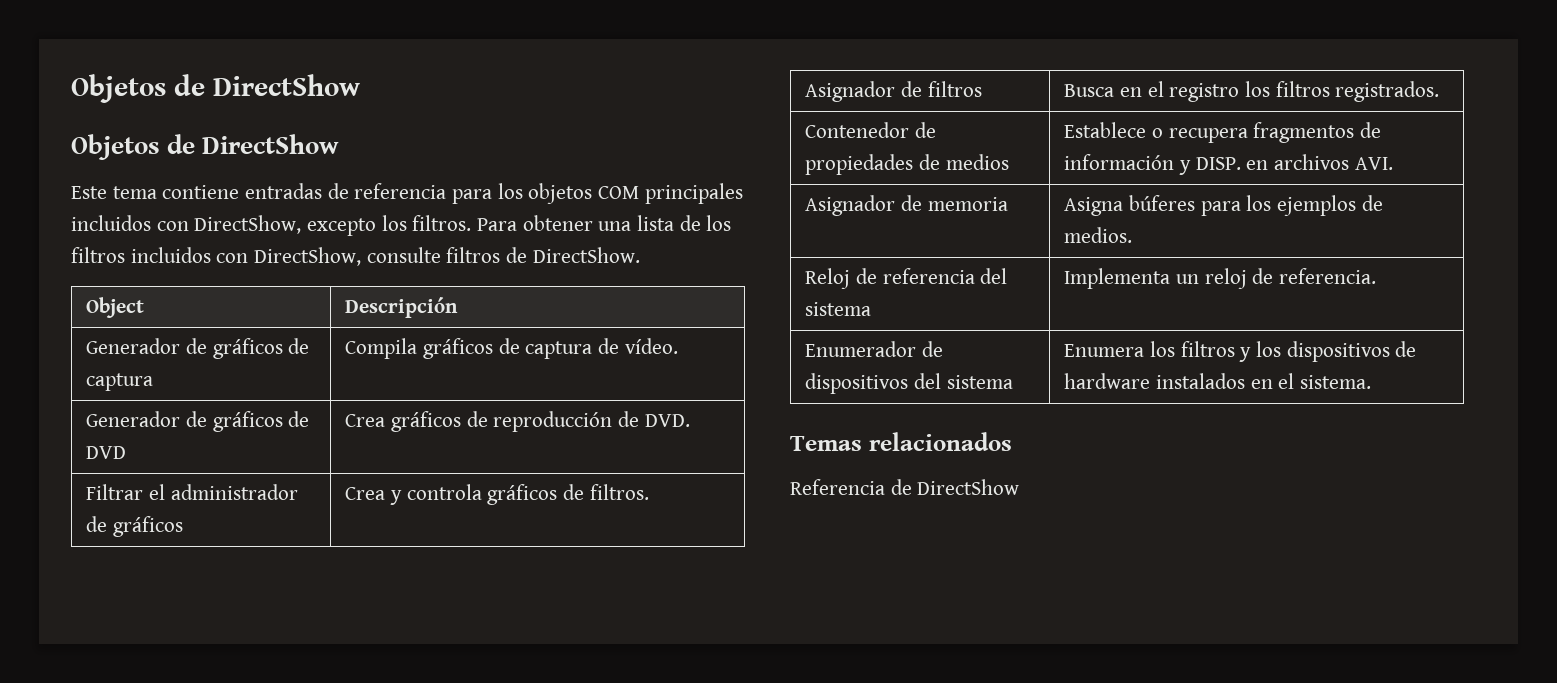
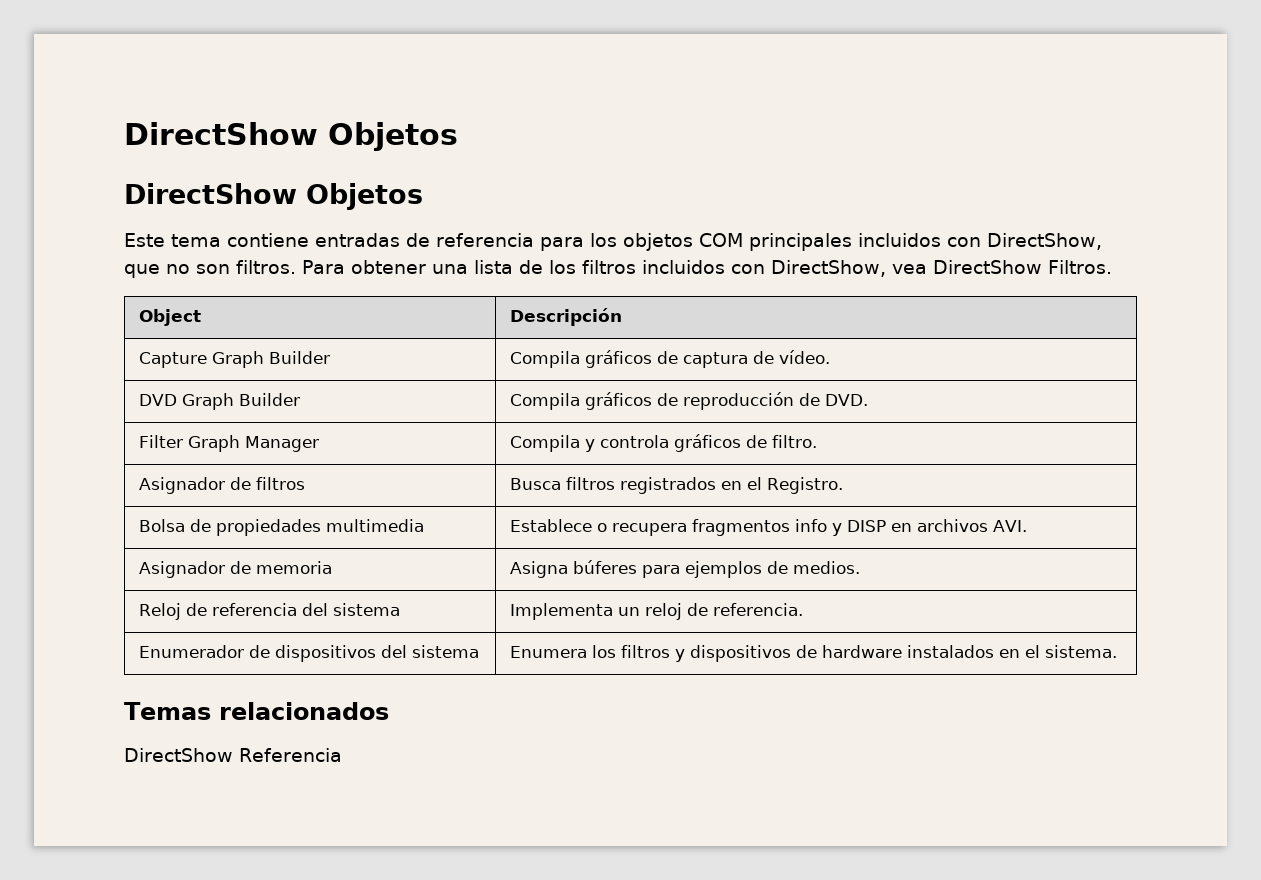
[71,74,360,103] [71,134,340,160] Objetos de DirectShow // Objetos de DirectShow -> [124,122,458,151] [124,183,423,210] DirectShow Objetos // DirectShow Objetos
[307,215,407,236] excepto los -> [124,264,230,278] que no son
[366,247,640,263] [86,297,145,318] [345,297,459,318] [86,338,310,359] [86,373,154,391] consulte filtros de DirectShow. // Object | Descripción // Generador de gráficos de captura -> [891,260,1112,274] [138,309,201,326] [509,308,622,326] [138,351,330,368] vea DirectShow Filtros. // Object | Descripción // Capture Graph Builder
[86,411,310,432] [86,446,127,459] [345,414,386,427] Generador de gráficos de DVD | Crea -> [138,393,300,410] [509,393,580,410] DVD Graph Builder | Compila
[86,484,298,500] [86,516,183,537] [345,487,386,500] Filtrar el administrador de gráficos | Crea -> [138,435,319,452] [509,435,580,452] Filter Graph Manager | Compila
[589,484,649,500] filtros. -> [771,435,817,448] filtro.
[1119,81,1440,102] [805,122,936,138] [805,154,1009,175] en el registro los filtros registrados. // Contenedor de propiedades de medios -> [565,477,843,494] [138,519,424,536] filtros registrados en el Registro. // Bolsa de propiedades multimedia
[1359,122,1381,138] [1064,154,1241,175] de información y DISP. -> [794,519,886,536] info y DISP
[1246,195,1272,211] los -> (680, 571) none
[1255,341,1281,357] los -> (685, 655) none
[790,479,1020,495] Referencia de DirectShow -> [124,748,342,762] DirectShow Referencia

